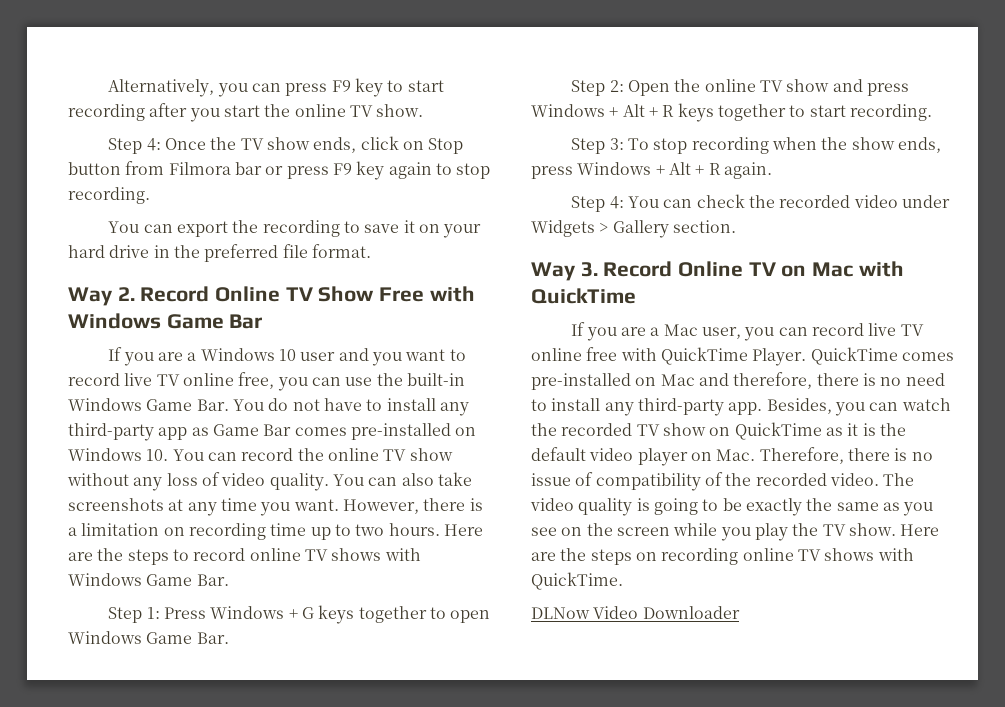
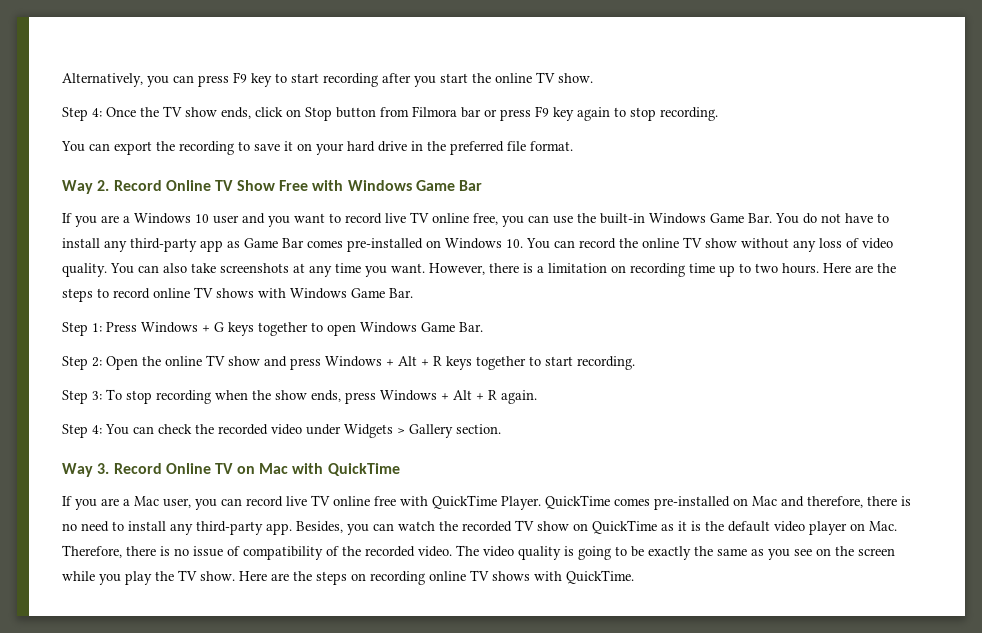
[531,606,740,619] // DLNow Video Downloader -> (634, 577) none

